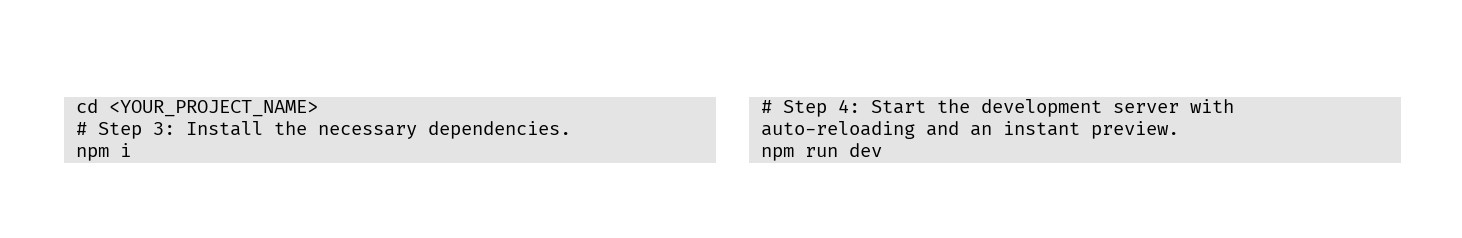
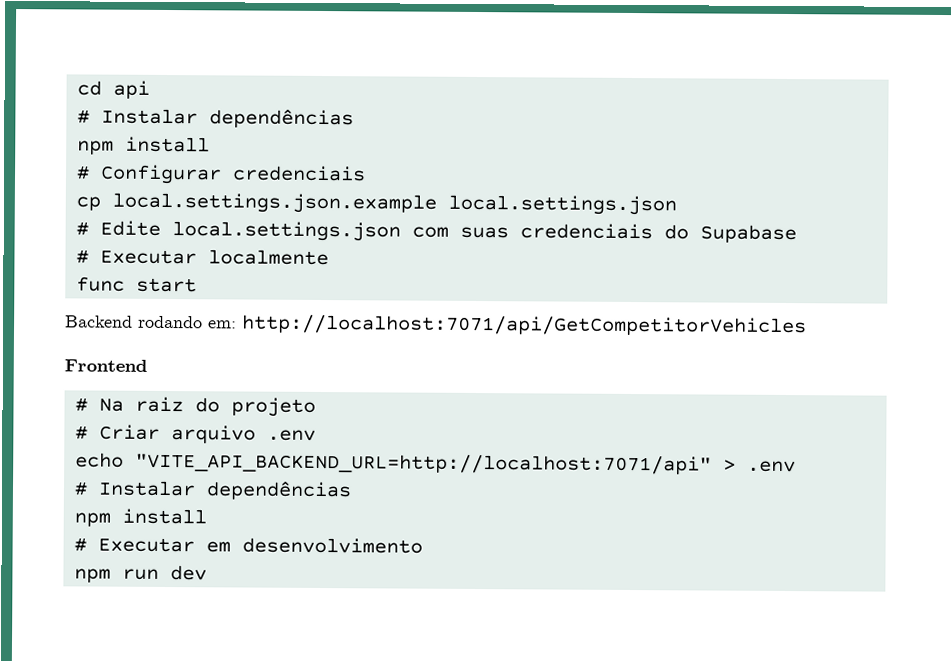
[108,100,318,117] [75,121,571,139] [75,143,131,161] [760,99,1234,117] [760,121,1179,139] <YOUR_PROJECT_NAME> // # Step 3: Install the necessary dependencies. // npm i // # Step 4: Start the development server with auto-reloading and an instant preview. -> [112,80,150,99] [76,108,354,129] [76,136,210,155] [75,164,366,185] [75,192,677,216] [75,220,797,244] [75,249,329,266] [75,276,197,293] [65,314,807,337] [64,359,147,372] [74,396,316,417] [74,424,316,444] [74,452,796,475] [73,480,352,501] [73,508,207,527] [73,537,423,554] api // # Instalar dependências // npm install // # Configurar credenciais // cp local.settings.json.example local.settings.json // # Edite local.settings.json com suas credenciais do Supabase // # Executar localmente // func start // Backend rodando em: http://localhost:7071/api/GetCompetitorVehicles // Frontend // # Na raiz do projeto // # Criar arquivo .env // echo "VITE_API_BACKEND_URL=http://localhost:7071/api" > .env // # Instalar dependências // npm install // # Executar em desenvolvimento

